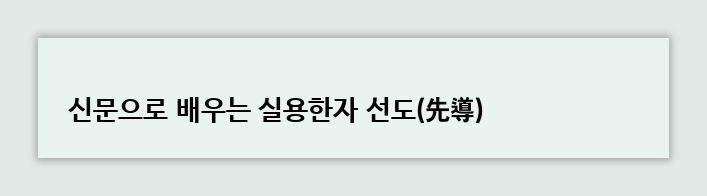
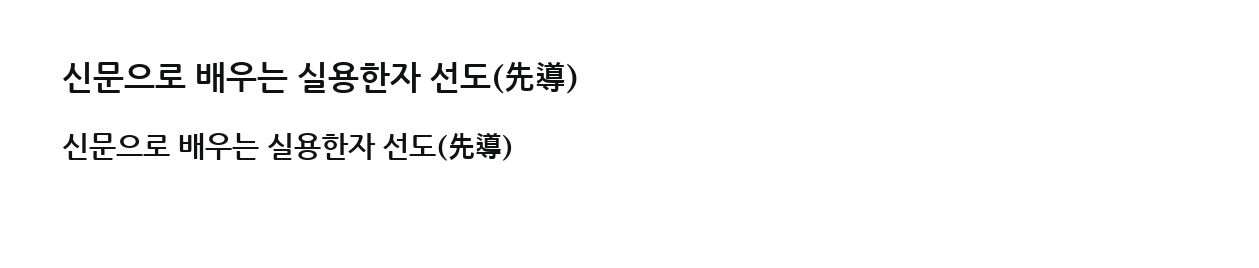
[68,96,484,123] 신문으로 배우는 실용한자 선도(先導) -> [62,62,580,94] [62,133,515,161] 신문으로 배우는 실용한자 선도(先導) // 신문으로 배우는 실용한자 선도(先導)

